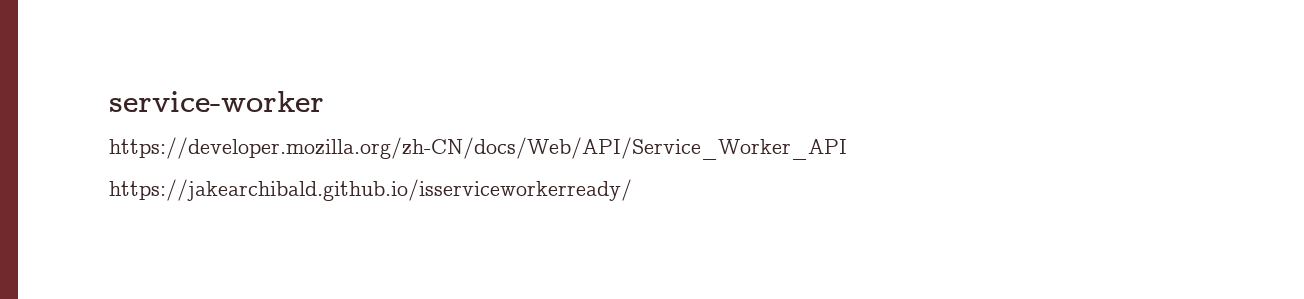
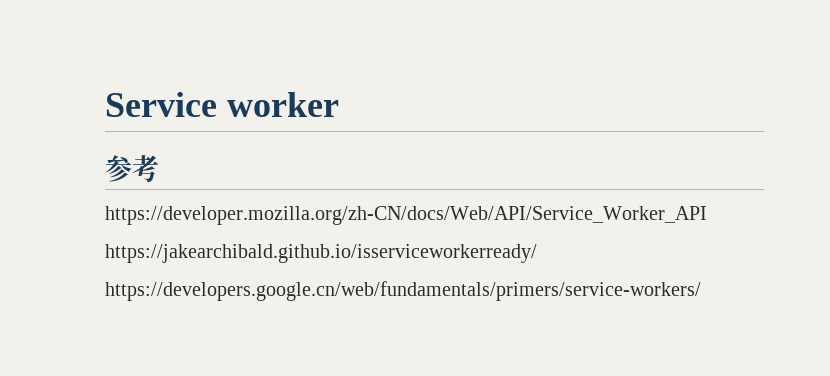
[109,91,324,112] service-worker -> [105,92,339,117] [105,155,159,182] Service worker // 参考
(632, 190) none -> [105,281,701,301] // https://developers.google.cn/web/fundamentals/primers/service-workers/

